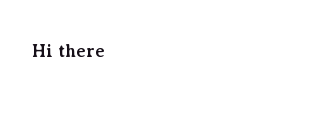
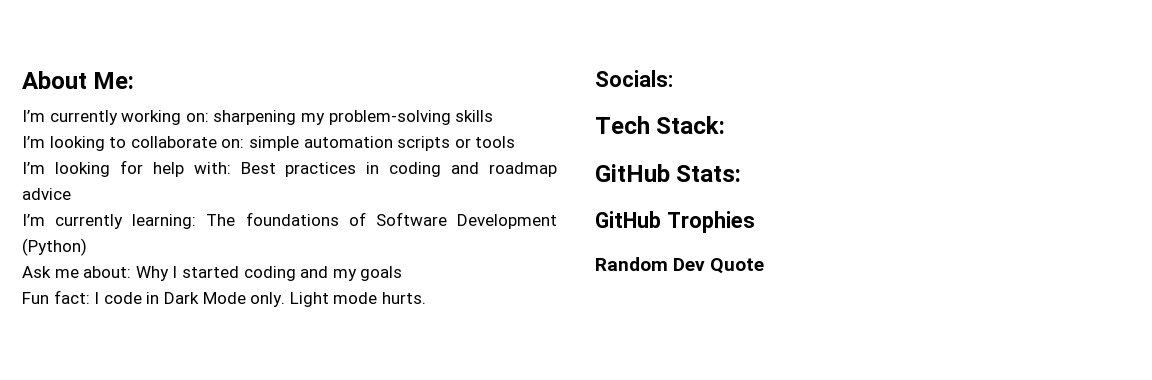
[32,44,105,57] Hi there -> [22,71,135,89] [22,110,494,125] [22,136,516,151] [22,160,557,177] [22,188,71,200] [22,212,557,229] [22,238,87,256] [22,266,403,281] [22,290,426,307] [595,70,673,87] [595,116,726,134] [595,164,742,182] [595,211,755,233] [595,257,765,274] About Me: // I’m currently working on: sharpening my problem-solving skills // I’m looking to collaborate on: simple automation scripts or tools // I’m looking for help with: Best practices in coding and roadmap advice // I’m currently learning: The foundations of Software Development (Python) // Ask me about: Why I started coding and my goals // Fun fact: I code in Dark Mode only. Light mode hurts. // Socials: // Tech Stack: // GitHub Stats: // GitHub Trophies // Random Dev Quote

